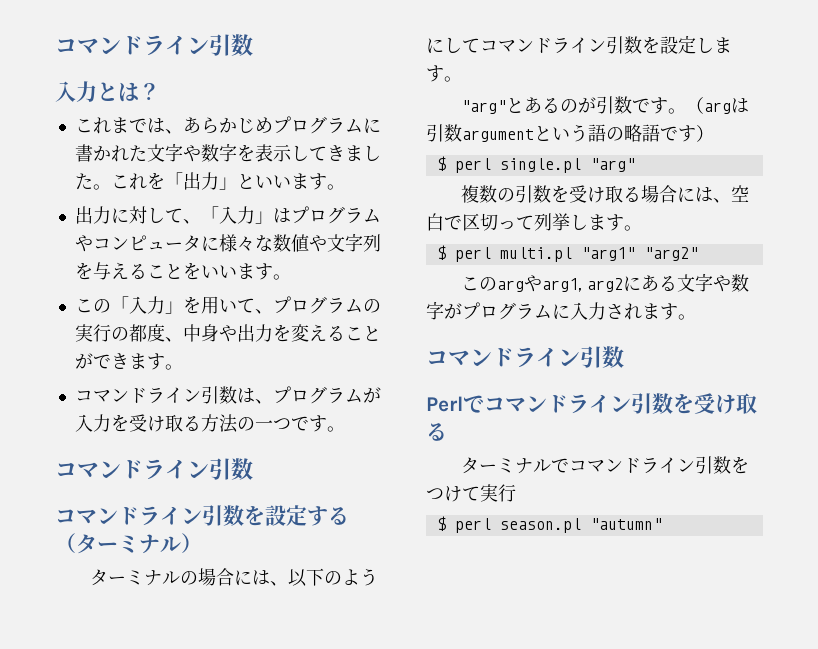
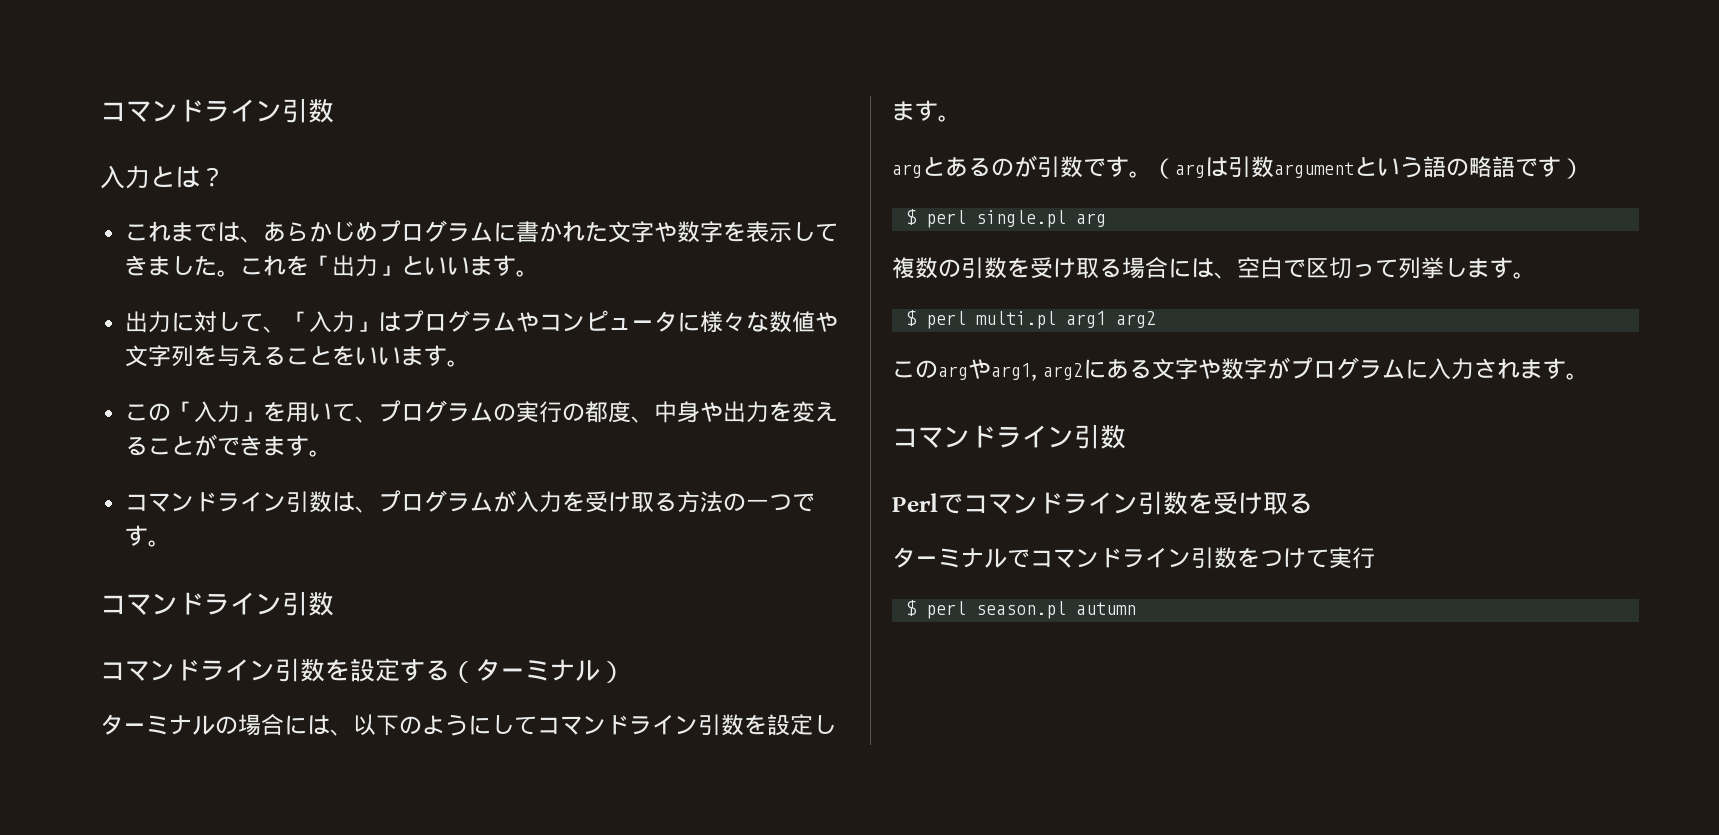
[461,100,507,114] "arg" -> [892,164,922,178] arg
[589,158,635,172] "arg" -> [1075,213,1106,227] arg
[580,247,698,261] "arg1" "arg2" -> [1065,311,1156,328] arg1 arg2
[589,518,662,530] "autumn" -> [1075,602,1136,615] autumn

